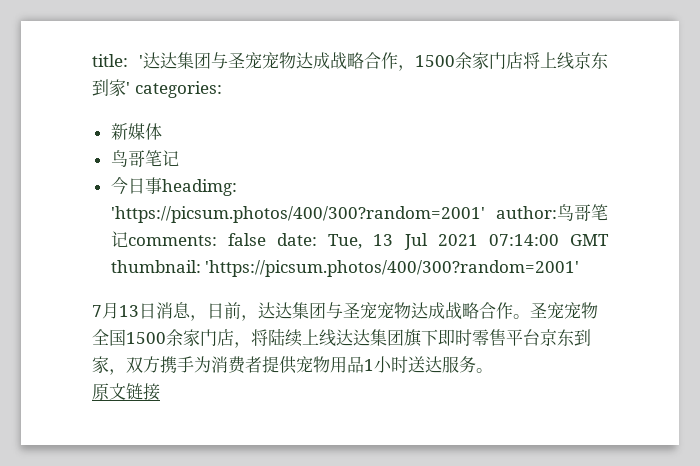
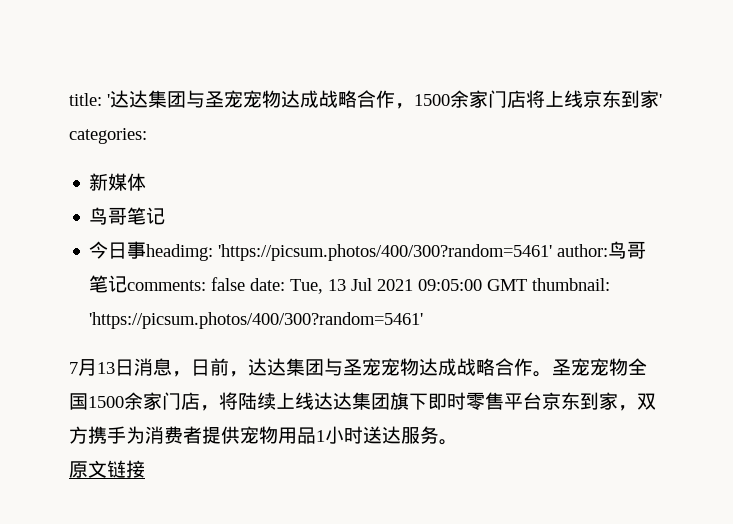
[110,206,485,223] 'https://picsum.photos/400/300?random=2001' -> [218,244,553,261] 'https://picsum.photos/400/300?random=5461'
[488,234,559,246] 07:14:00 -> [418,279,483,291] 09:05:00
[205,260,580,277] 'https://picsum.photos/400/300?random=2001' -> [89,312,424,329] 'https://picsum.photos/400/300?random=5461'

